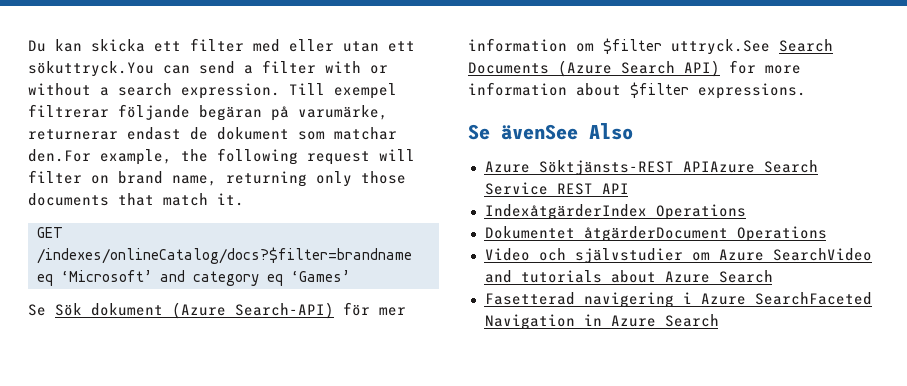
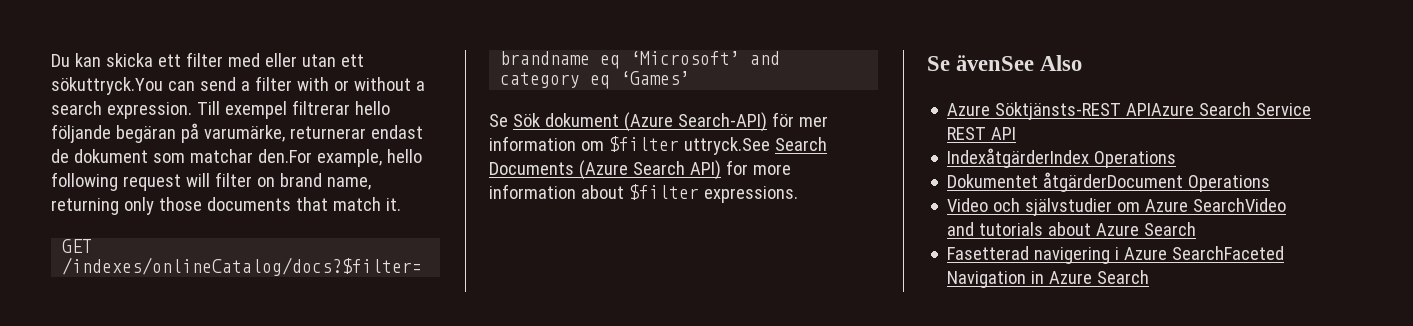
(109, 111) none -> [354,101,390,115] hello
[181,149,208,162] the -> [386,149,422,163] hello

